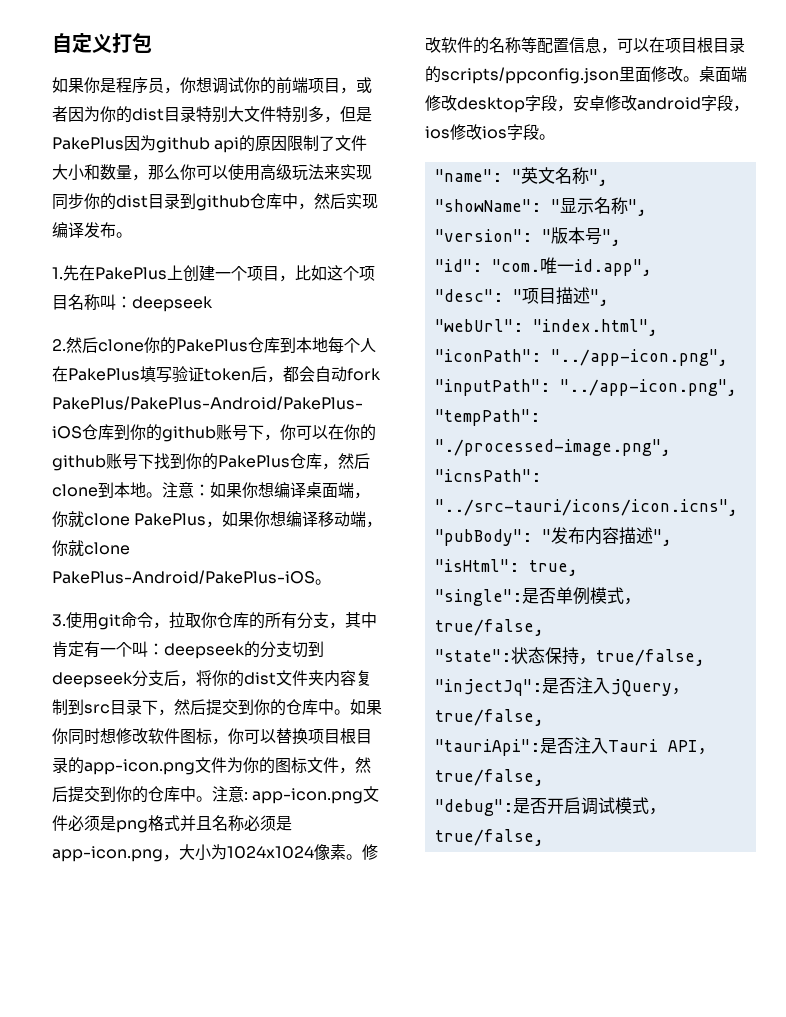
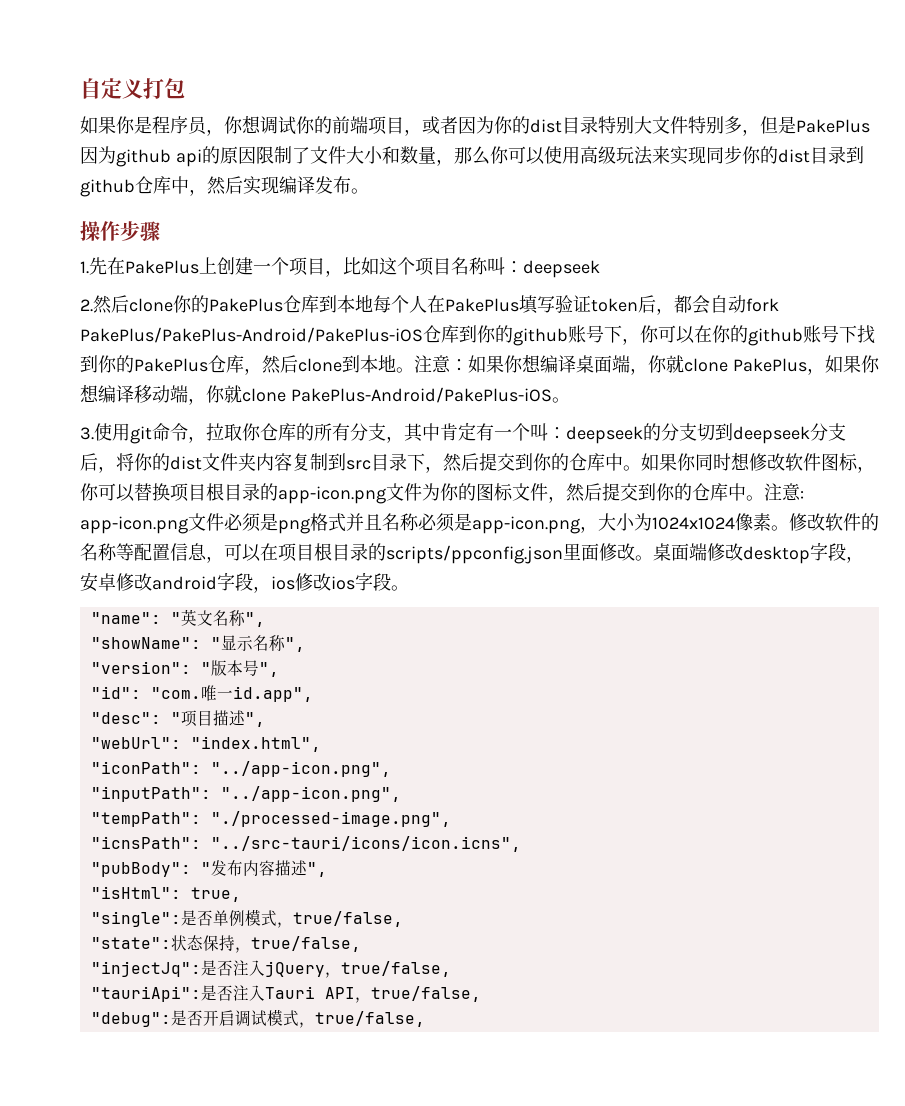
(132, 235) none -> [80,221,160,241] // 操作步骤

